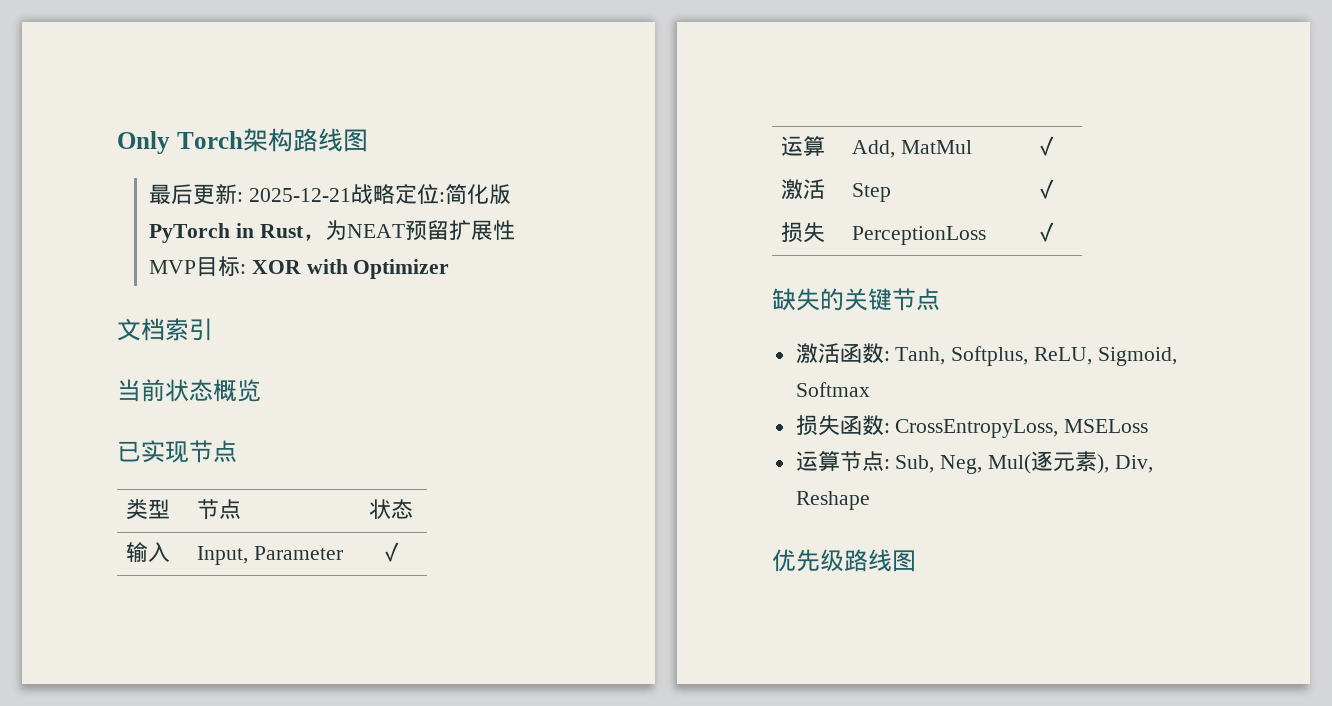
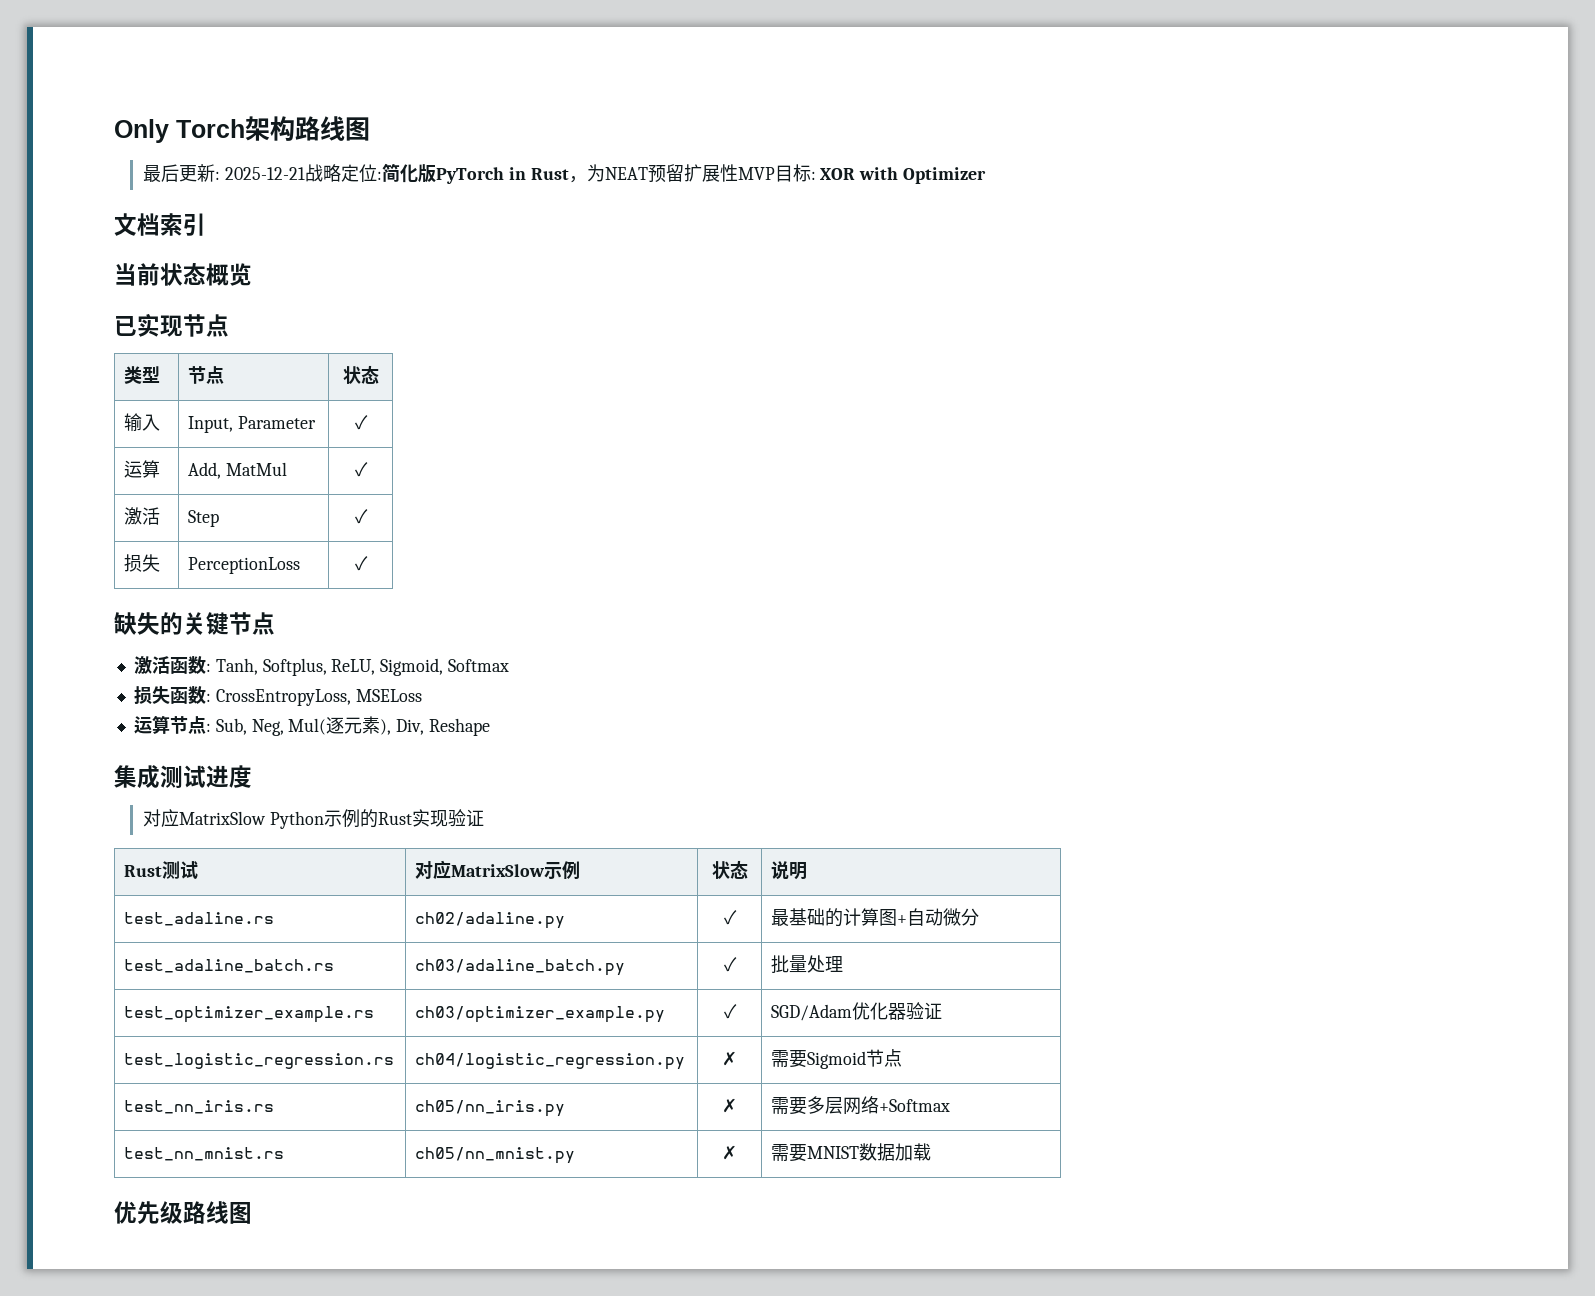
(870, 500) none -> [114,765,252,789] [142,809,484,829] [124,861,199,879] [415,860,581,880] [711,860,748,879] [771,861,808,880] [124,912,275,926] [415,912,566,929] [723,910,737,925] [771,908,980,927] [124,959,335,973] [415,959,626,976] [723,957,737,972] [771,955,844,974] [124,1006,375,1023] [415,1006,666,1023] [723,1004,737,1019] [771,1002,943,1021] [124,1053,395,1069] [415,1053,686,1070] [722,1051,737,1066] [771,1049,903,1069] [124,1100,275,1114] [415,1100,566,1117] [722,1098,737,1113] [771,1096,951,1115] [124,1147,285,1161] [415,1147,576,1164] [722,1145,737,1160] [771,1143,932,1162] // 集成测试进度 // 对应MatrixSlow Python示例的Rust实现验证 // Rust测试 | 对应MatrixSlow示例 | 状态 | 说明 // test_adaline.rs | ch02/adaline.py | ✓ | 最基础的计算图+自动微分 // test_adaline_batch.rs | ch03/adaline_batch.py | ✓ | 批量处理 // test_optimizer_example.rs | ch03/optimizer_example.py | ✓ | SGD/Adam优化器验证 // test_logistic_regression.rs | ch04/logistic_regression.py | ✗ | 需要Sigmoid节点 // test_nn_iris.rs | ch05/nn_iris.py | ✗ | 需要多层网络+Softmax // test_nn_mnist.rs | ch05/nn_mnist.py | ✗ | 需要MNIST数据加载

